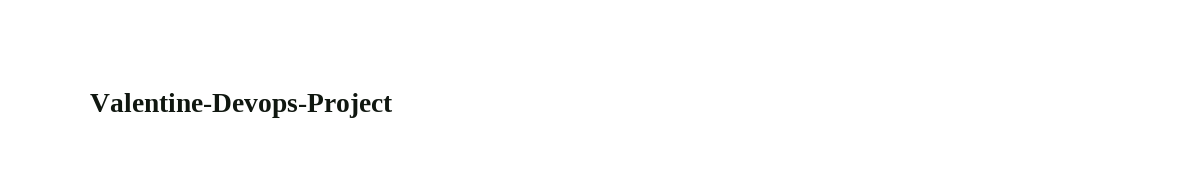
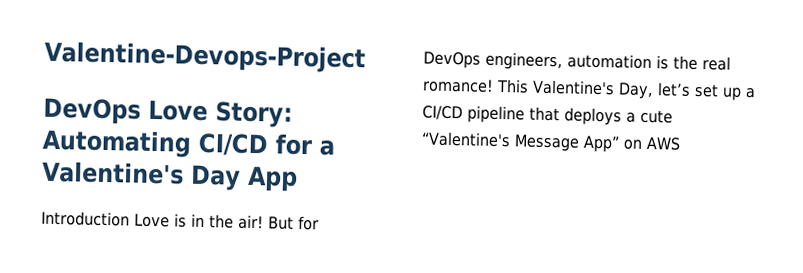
(393, 105) none -> [43,97,293,128] [42,129,335,158] [42,161,298,192] [41,210,319,231] [423,51,731,71] [422,78,756,101] [422,105,673,126] [421,131,681,153] // DevOps Love Story: Automating CI/CD for a Valentine's Day App // Introduction Love is in the air! But for DevOps engineers, automation is the real romance! This Valentine's Day, let’s set up a CI/CD pipeline that deploys a cute “Valentine's Message App” on AWS

